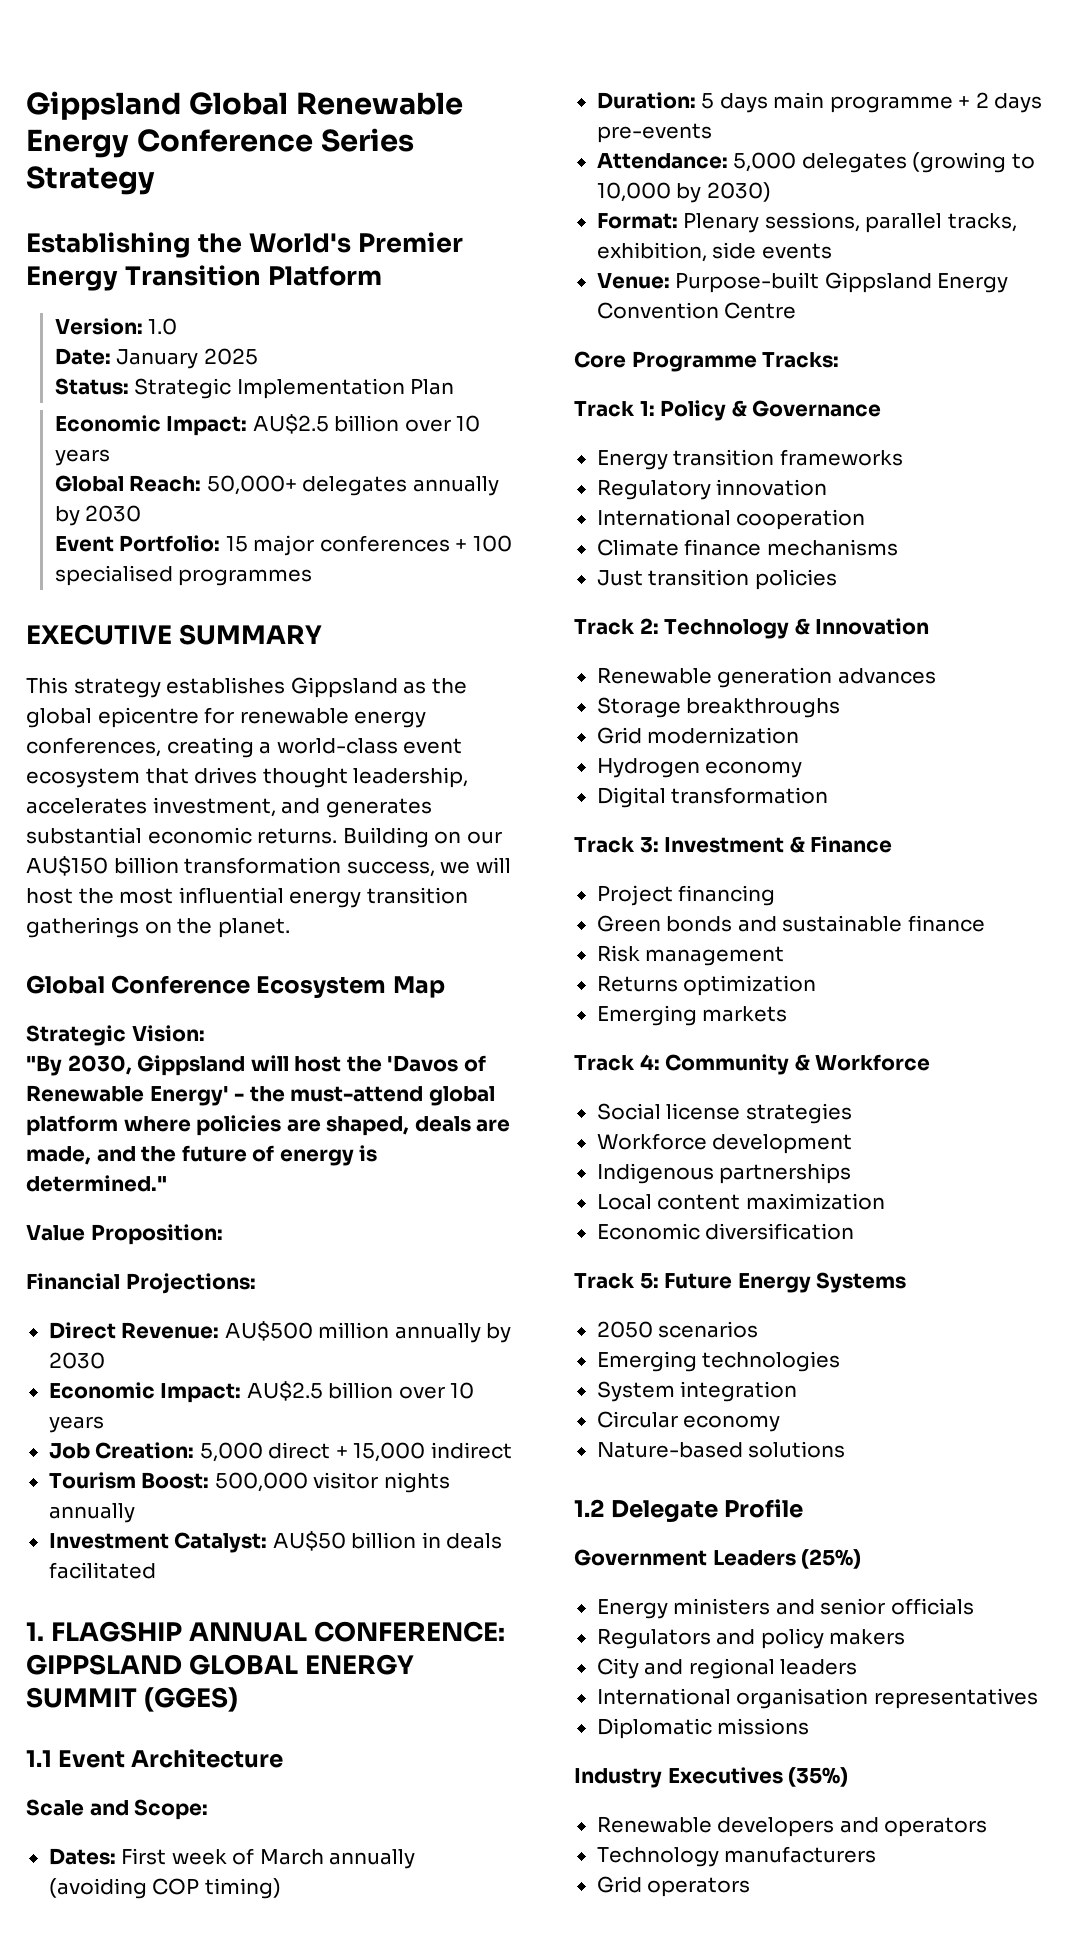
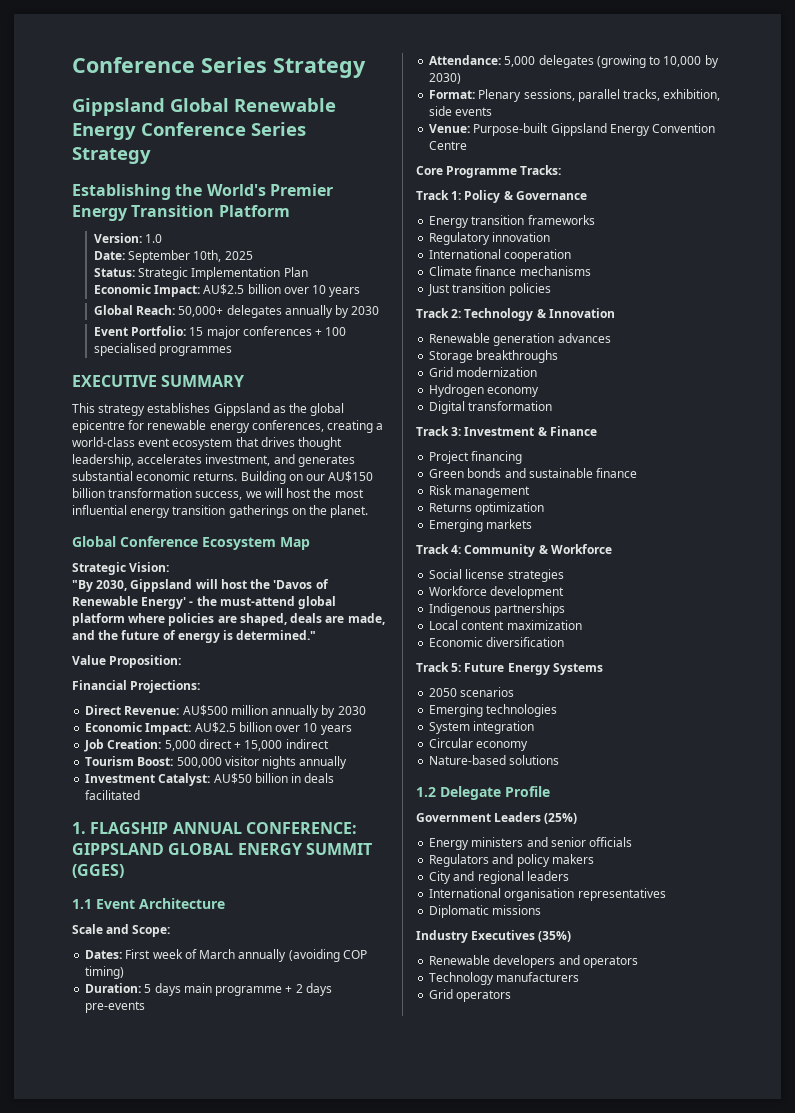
(26, 105) none -> [72,57,366,78] Conference Series Strategy //
[116,349,199,369] January -> [128,250,222,263] September 10th,

